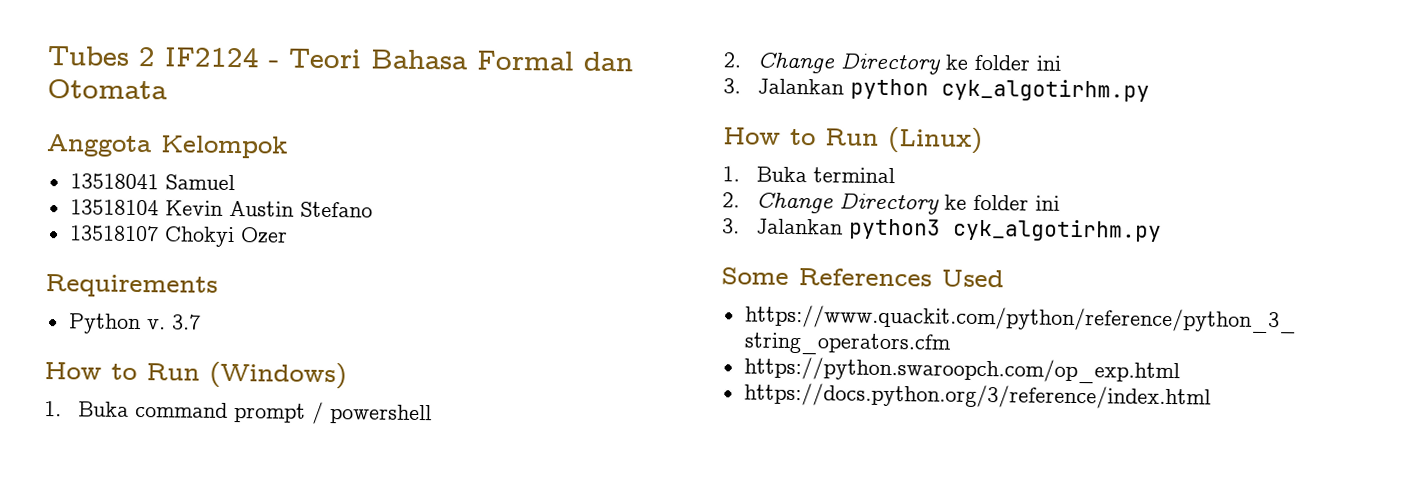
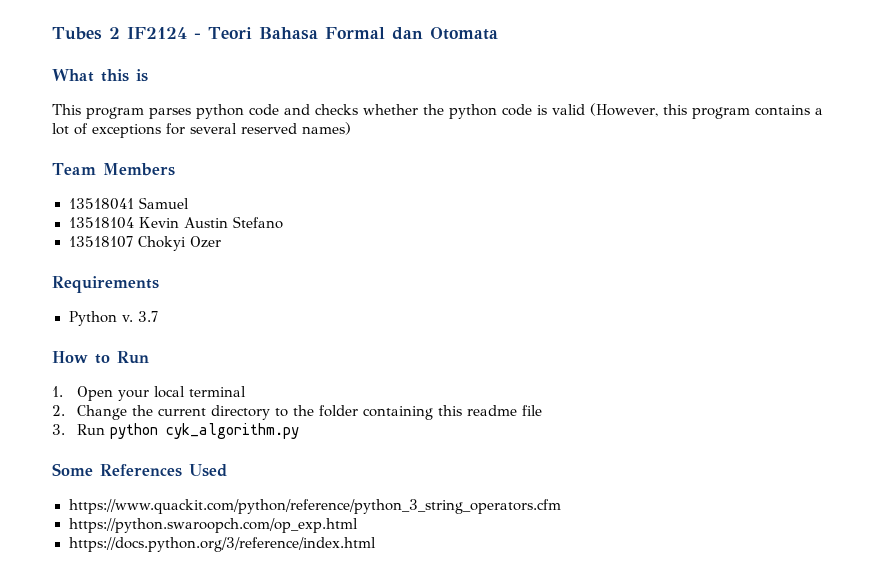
[46,134,288,159] Anggota Kelompok -> [52,69,148,82] [52,103,823,119] [52,122,351,138] [52,163,175,176] What this is // This program parses python code and checks whether the python code is valid (However, this program contains a lot of exceptions for several reserved names) // Team Members
[209,361,347,390] [44,401,433,425] [723,52,1062,75] [723,78,1151,102] [723,126,983,154] [722,166,896,184] [722,192,1061,215] [722,218,1163,242] (Windows) // 1. Buka command prompt / powershell // 2. Change Directory ke folder ini // 3. Jalankan python cyk_algotirhm.py // How to Run (Linux) // 1. Buka terminal // 2. Change Directory ke folder ini // 3. Jalankan python3 cyk_algotirhm.py -> [52,386,246,401] [52,405,542,420] [52,423,299,439] // 1. Open your local terminal // 2. Change the current directory to the folder containing this readme file // 3. Run python cyk_algorithm.py

